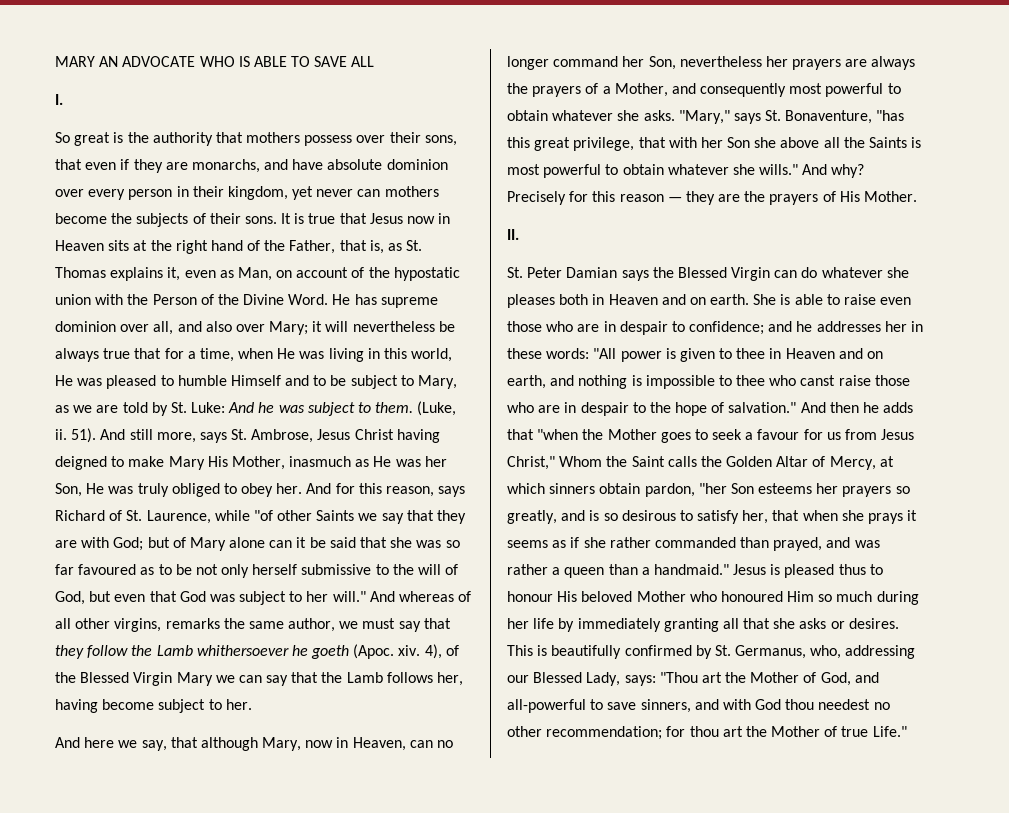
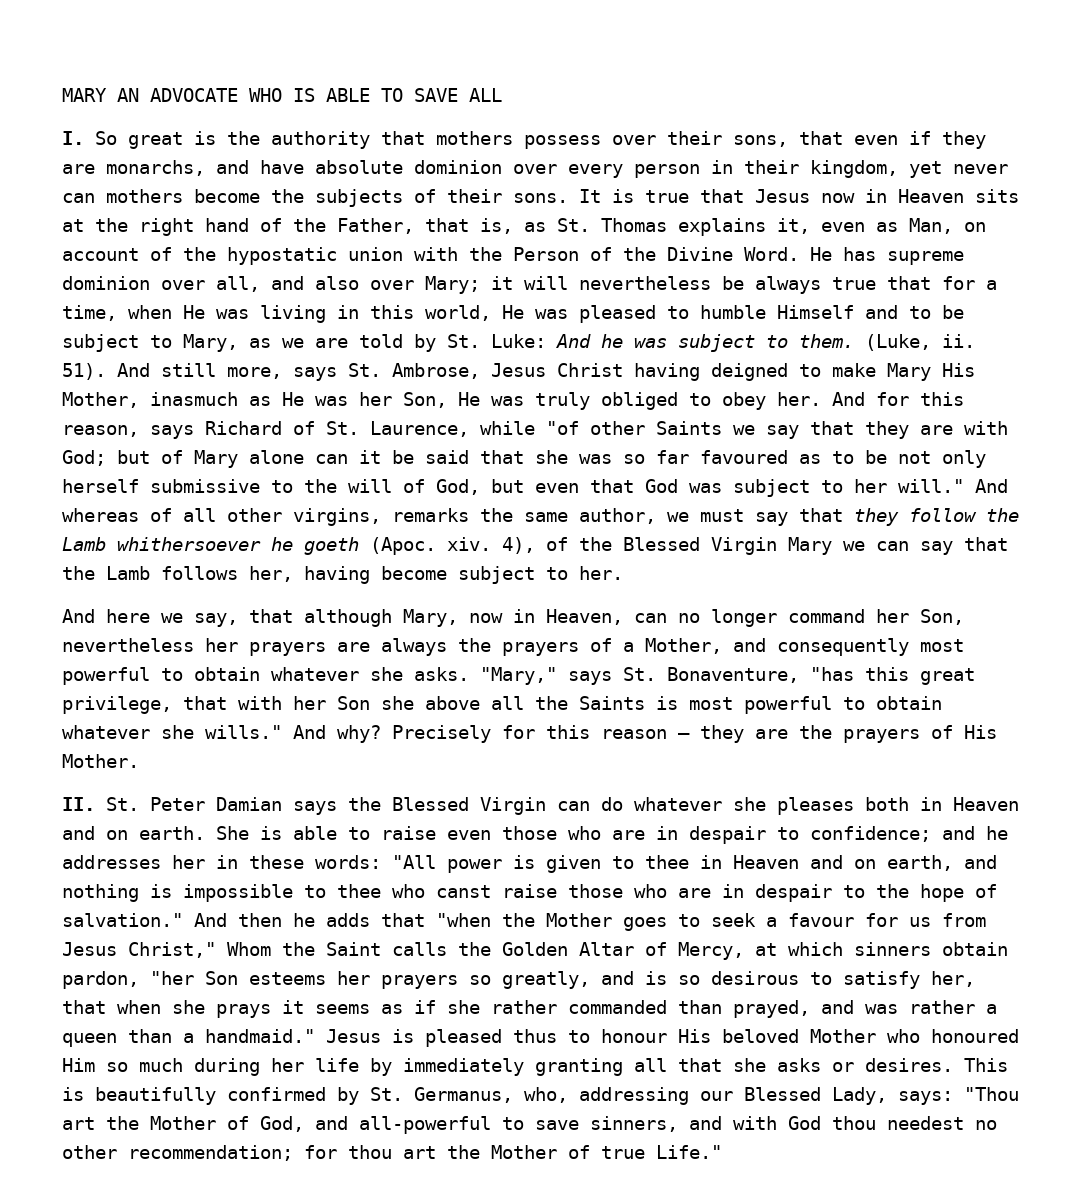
(63, 99) // -> (84, 138) none
(519, 234) // -> (95, 804) none

